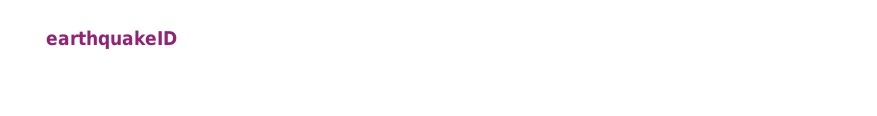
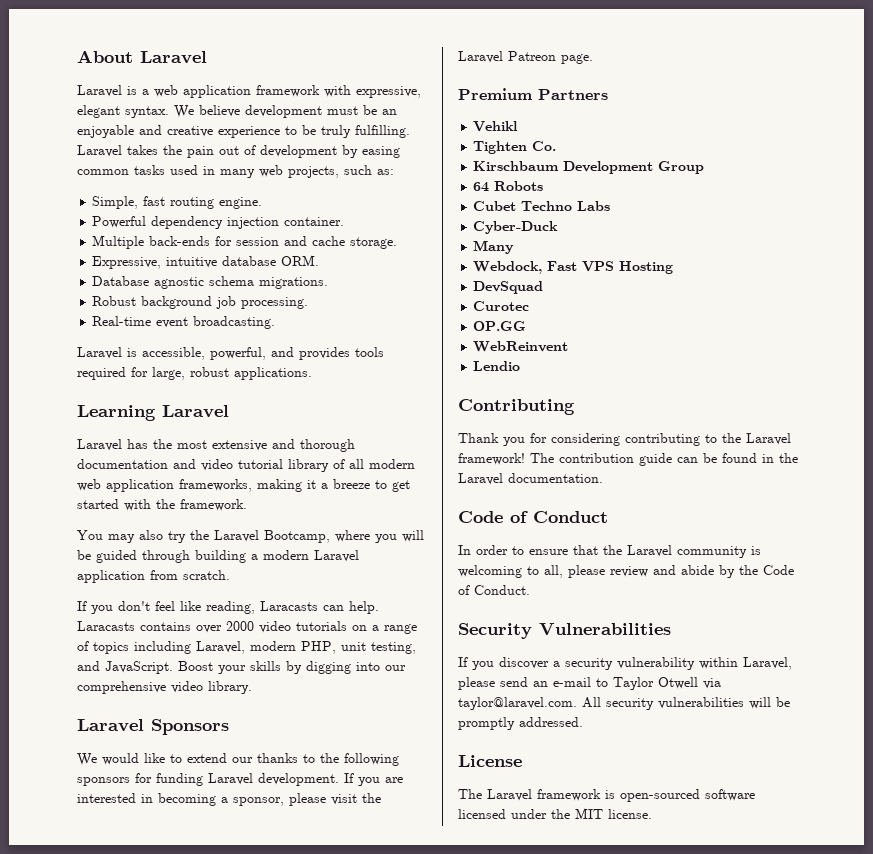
[46,30,177,49] earthquakeID -> [77,50,207,64] [77,85,421,98] [77,105,397,118] [77,125,410,138] [77,145,400,158] [77,165,394,178] [92,196,263,209] [92,216,345,229] [92,235,398,249] [92,255,320,269] [92,276,329,289] [92,296,309,309] [92,316,276,329] [77,347,384,360] [77,367,312,380] [77,405,229,421] [77,439,355,452] [77,459,415,472] [77,479,410,492] [77,499,247,511] [77,530,424,543] [77,550,359,563] [77,570,230,583] [77,601,379,614] [77,621,417,634] [77,641,416,654] [77,661,406,674] [77,681,252,694] [77,719,229,735] [77,753,399,766] [77,773,403,786] [77,793,381,806] [458,51,593,64] [458,88,608,100] [473,121,519,132] [473,141,557,154] [473,161,705,174] [473,181,544,192] [473,201,611,211] [473,221,559,234] [473,240,515,254] [473,261,674,274] [473,281,544,294] [473,301,530,311] [473,321,527,331] [473,341,569,352] [473,361,521,371] [458,399,575,415] [458,433,791,446] [458,453,798,466] [458,473,603,485] [458,511,608,523] [458,545,761,558] [458,565,794,578] [458,585,530,595] [458,623,671,639] [458,657,792,670] [458,677,721,690] [458,697,790,710] [458,717,583,730] [458,755,522,767] [458,789,755,802] [458,808,652,819] About Laravel // Laravel is a web application framework with expressive, elegant syntax. We believe development must be an enjoyable and creative experience to be truly fulfilling. Laravel takes the pain out of development by easing common tasks used in many web projects, such as: // Simple, fast routing engine. // Powerful dependency injection container. // Multiple back-ends for session and cache storage. // Expressive, intuitive database ORM. // Database agnostic schema migrations. // Robust background job processing. // Real-time event broadcasting. // Laravel is accessible, powerful, and provides tools required for large, robust applications. // Learning Laravel // Laravel has the most extensive and thorough documentation and video tutorial library of all modern web application frameworks, making it a breeze to get started with the framework. // You may also try the Laravel Bootcamp, where you will be guided through building a modern Laravel application from scratch. // If you don't feel like reading, Laracasts can help. Laracasts contains over 2000 video tutorials on a range of topics including Laravel, modern PHP, unit testing, and JavaScript. Boost your skills by digging into our comprehensive video library. // Laravel Sponsors // We would like to extend our thanks to the following sponsors for funding Laravel development. If you are interested in becoming a sponsor, please visit the Laravel Patreon page. // Premium Partners // Vehikl // Tighten Co. // Kirschbaum Development Group // 64 Robots // Cubet Techno Labs // Cyber-Duck // Many // Webdock, Fast VPS Hosting // DevSquad // Curotec // OP.GG // WebReinvent // Lendio // Contributing // Thank you for considering contributing to the Laravel framework! The contribution guide can be found in the Laravel documentation. // Code of Conduct // In order to ensure that the Laravel community is welcoming to all, please review and abide by the Code of Conduct. // Security Vulnerabilities // If you discover a security vulnerability within Laravel, please send an e-mail to Taylor Otwell via taylor@laravel.com. All security vulnerabilities will be promptly addressed. // License // The Laravel framework is open-sourced software licensed under the MIT license.

